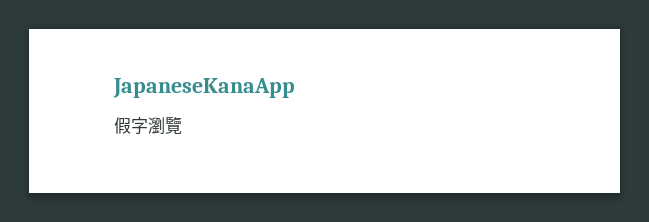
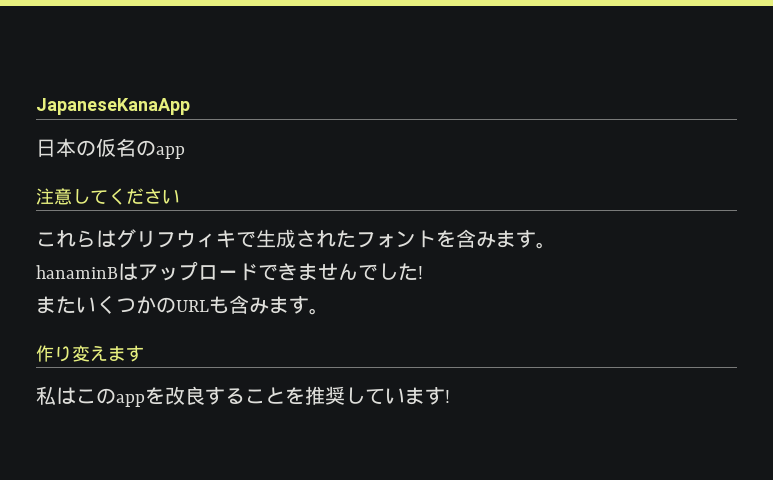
[114,117,182,134] 假字瀏覽 -> [36,138,185,159] [36,188,180,205] [36,229,556,249] [36,261,423,281] [36,295,329,315] [36,345,144,362] [36,386,450,407] 日本の仮名のapp // 注意してください // これらはグリフウィキで生成されたフォントを含みます。 // hanaminBはアップロードできませんでした! // またいくつかのURLも含みます。 // 作り変えます // 私はこのappを改良することを推奨しています!

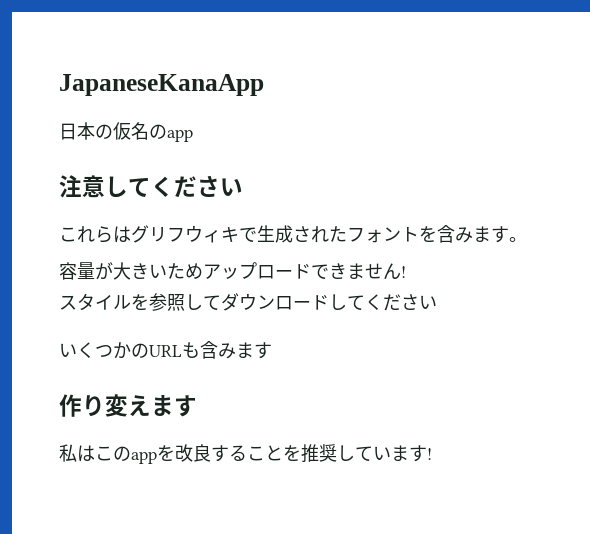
[36,263,138,281] hanaminBは -> [59,262,203,280] 容量が大きいため
[358,263,418,281] でした -> (401, 271) none
[36,296,76,314] また -> [59,293,437,311] スタイルを参照してダウンロードしてください //
[309,308,329,315] 。 -> (272, 350) none

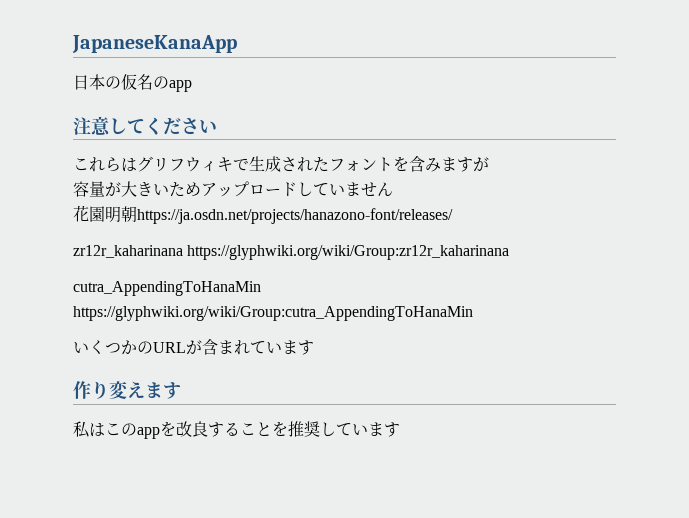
[509,237,527,242] 。 -> [473,157,489,172] が
[311,263,347,279] でき -> [297,182,345,197] してい
[401,266,406,278] [59,293,437,311] ! // スタイルを参照してダウンロードしてください -> [73,205,453,224] [73,245,510,260] [73,281,261,296] [73,306,473,321] // 花園明朝https://ja.osdn.net/projects/hanazono-font/releases/ // zr12r_kaharinana https://glyphwiki.org/wiki/Group:zr12r_kaharinana // cutra_AppendingToHanaMin https://glyphwiki.org/wiki/Group:cutra_AppendingToHanaMin
[182,341,236,359] も含み -> [186,339,282,355] が含まれてい
[427,448,432,460] ! -> (400, 429) none

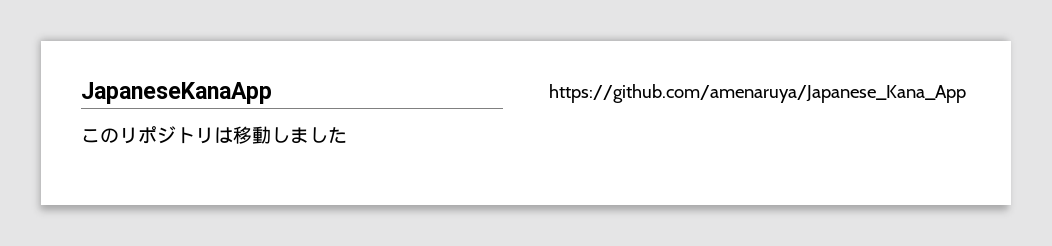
[73,74,192,92] [73,116,217,136] [73,156,489,172] [73,181,393,197] [73,205,453,224] [73,245,510,260] [73,281,261,296] [73,306,473,321] [73,339,314,355] [73,381,181,399] [73,421,400,439] 日本の仮名のapp // 注意してください // これらはグリフウィキで生成されたフォントを含みますが // 容量が大きいためアップロードしていません // 花園明朝https://ja.osdn.net/projects/hanazono-font/releases/ // zr12r_kaharinana https://glyphwiki.org/wiki/Group:zr12r_kaharinana // cutra_AppendingToHanaMin https://glyphwiki.org/wiki/Group:cutra_AppendingToHanaMin // いくつかのURLが含まれています // 作り変えます // 私はこのappを改良することを推奨しています -> [81,126,347,144] [549,84,966,103] このリポジトリは移動しましたhttps://github.com/amenaruya/Japanese_Kana_App

